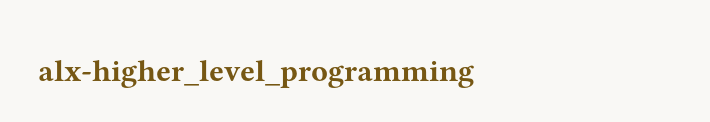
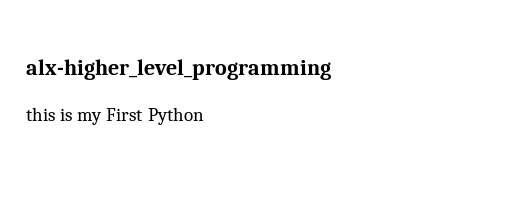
(474, 74) none -> [26,107,204,125] // this is my First Python

